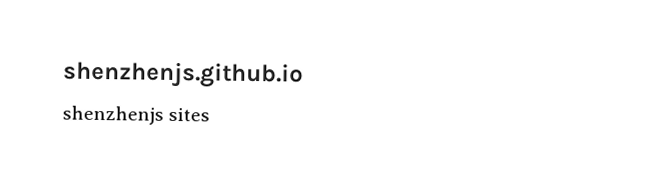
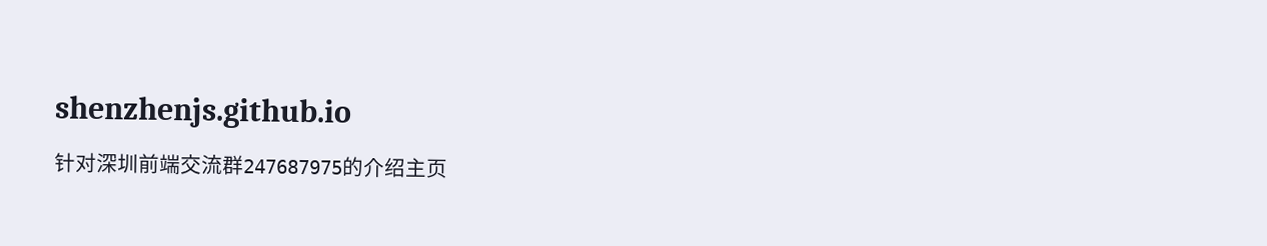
[62,105,211,125] shenzhenjs sites -> [54,152,448,179] 针对深圳前端交流群247687975的介绍主页

